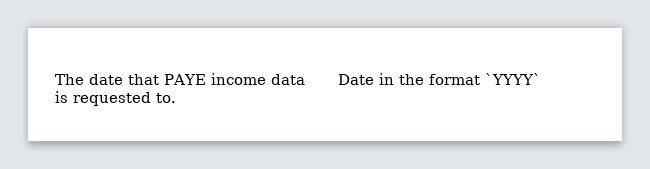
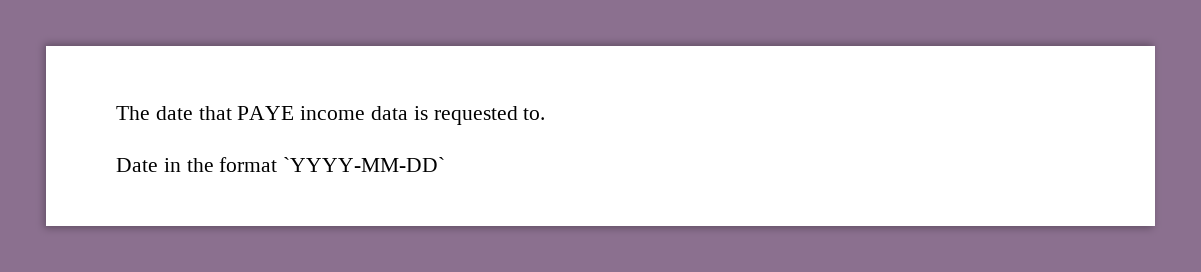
[485,73,541,85] `YYYY` -> [283,157,446,172] `YYYY-MM-DD`

